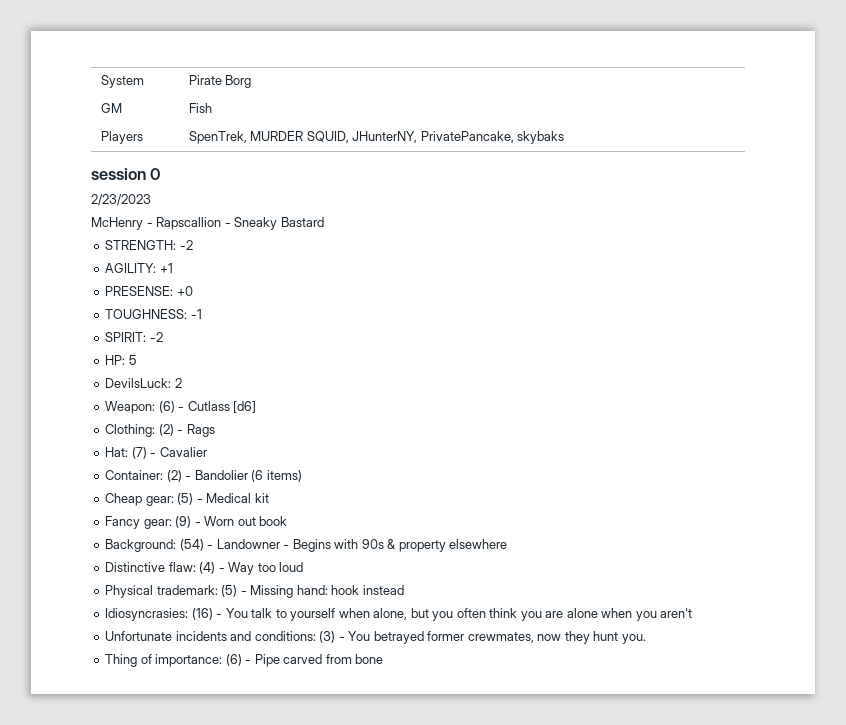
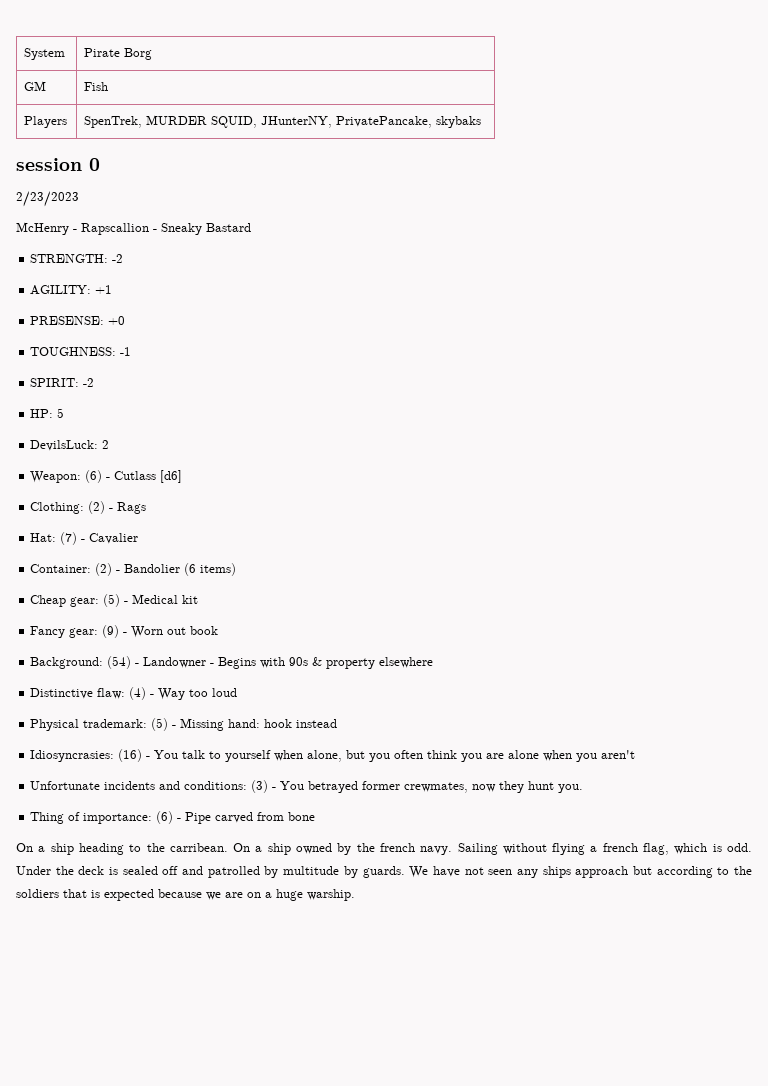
(384, 659) none -> [16,843,753,855] [16,866,752,878] [16,889,355,901] // On a ship heading to the carribean. On a ship owned by the french navy. Sailing without flying a french flag, which is odd. Under the deck is sealed off and patrolled by multitude by guards. We have not seen any ships approach but according to the soldiers that is expected because we are on a huge warship.

